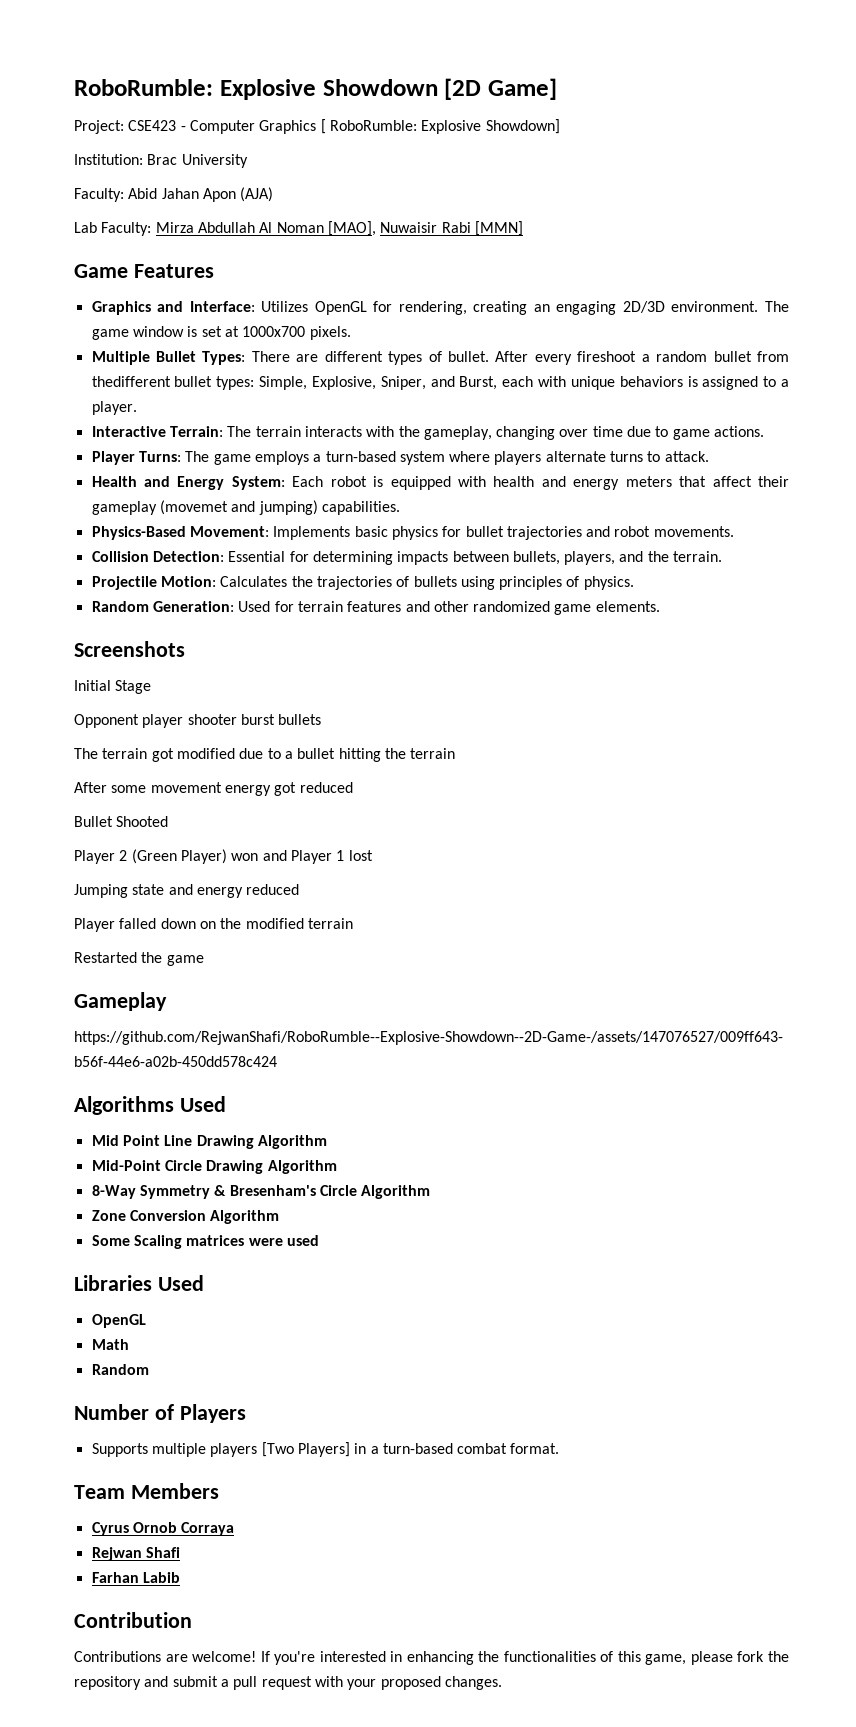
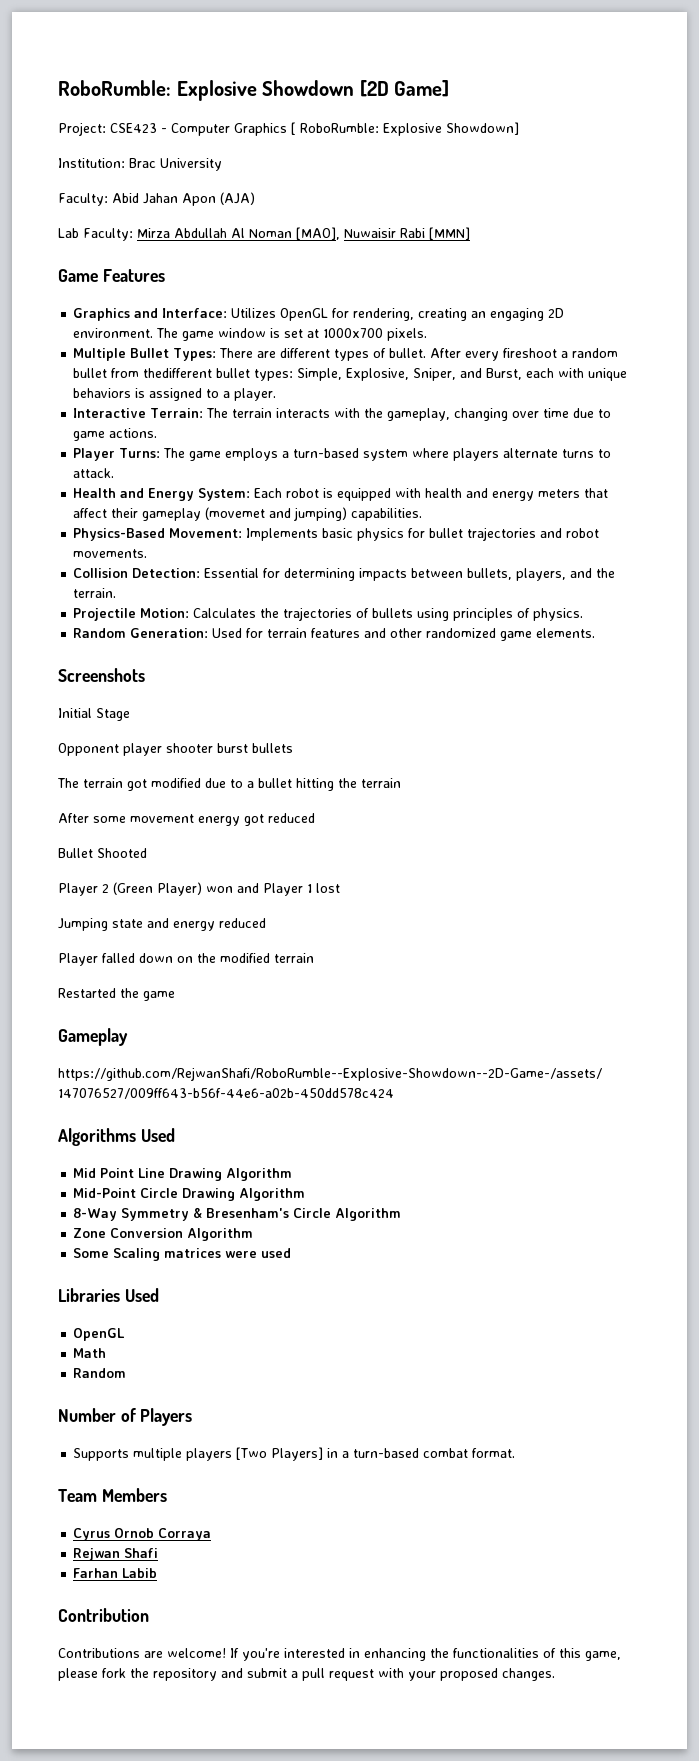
[622,301,665,313] 2D/3D -> [548,308,565,318] 2D

